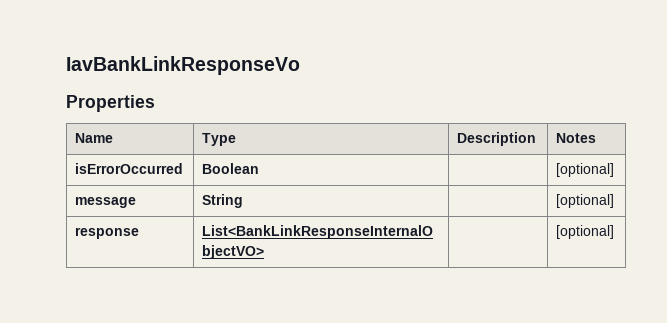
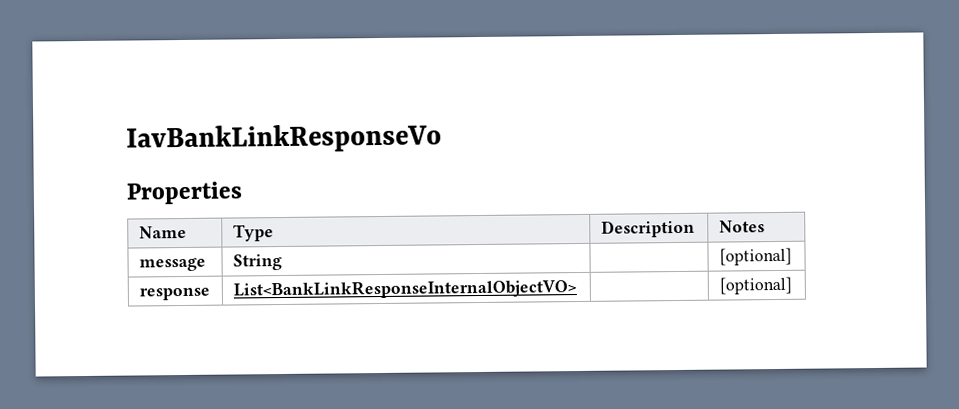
[75,163,184,174] [202,163,260,174] [556,163,615,177] // isErrorOccurred | Boolean | | [optional] -> (765, 226) none

